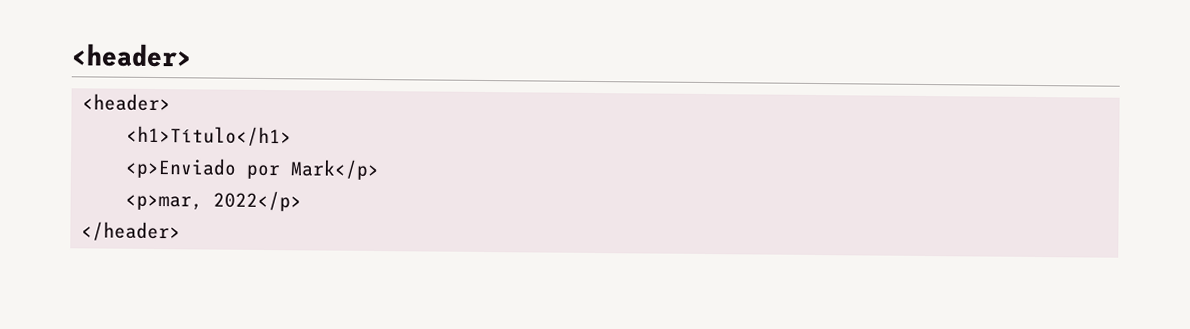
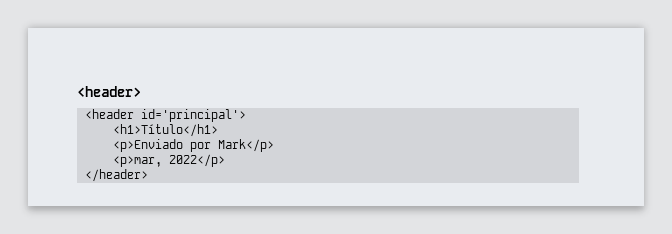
[71,43,193,68] [82,93,172,112] <header> // <header> -> [77,86,141,97] [84,109,246,122] <header> // <header id='principal'>

